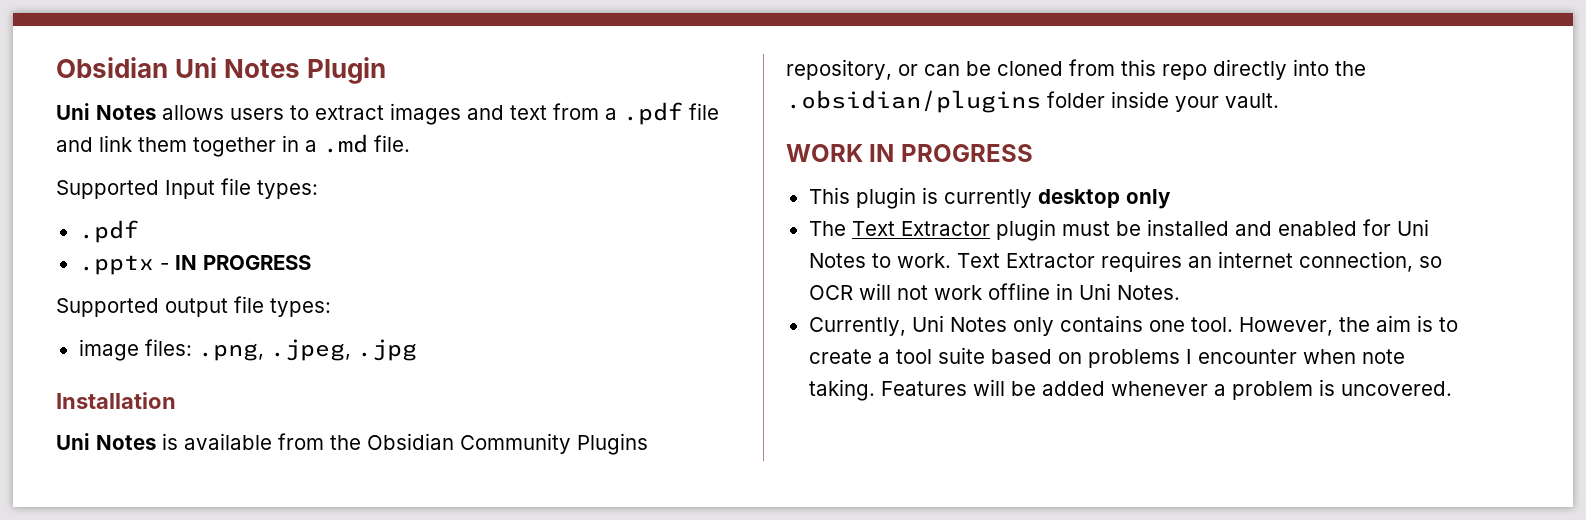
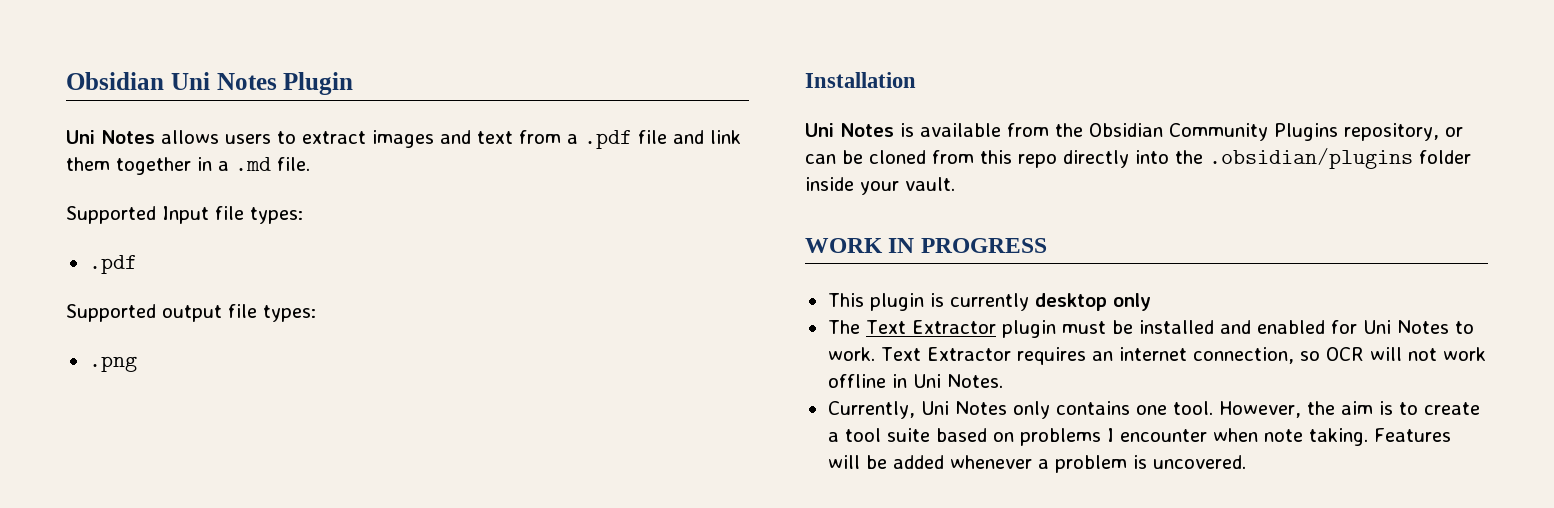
[78,255,311,275] // .pptx - IN PROGRESS -> (137, 264) none
[78,339,417,361] image files: .png, .jpeg, .jpg -> [88,356,137,372] .png

